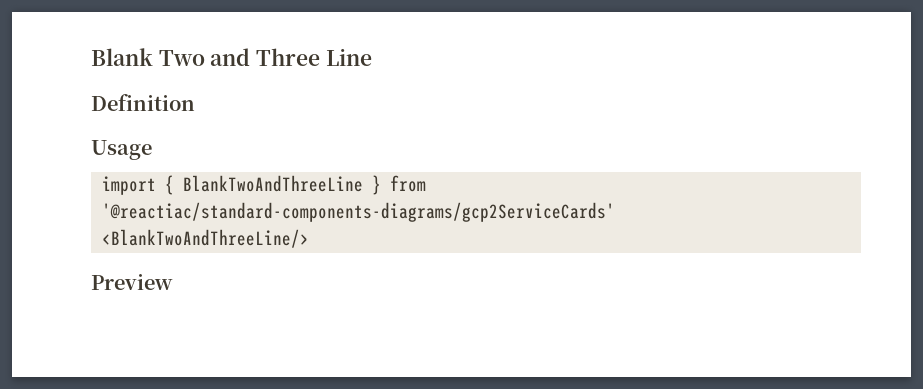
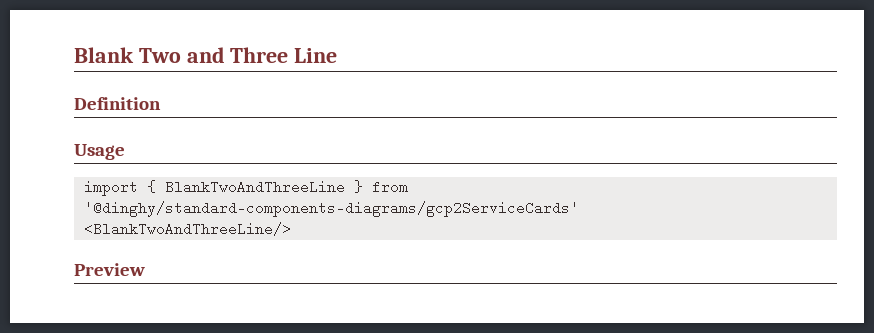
[101,202,615,222] '@reactiac/standard-components-diagrams/gcp2ServiceCards' -> [83,201,579,217] '@dinghy/standard-components-diagrams/gcp2ServiceCards'

